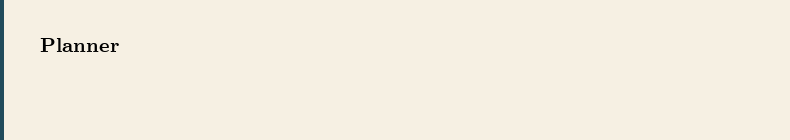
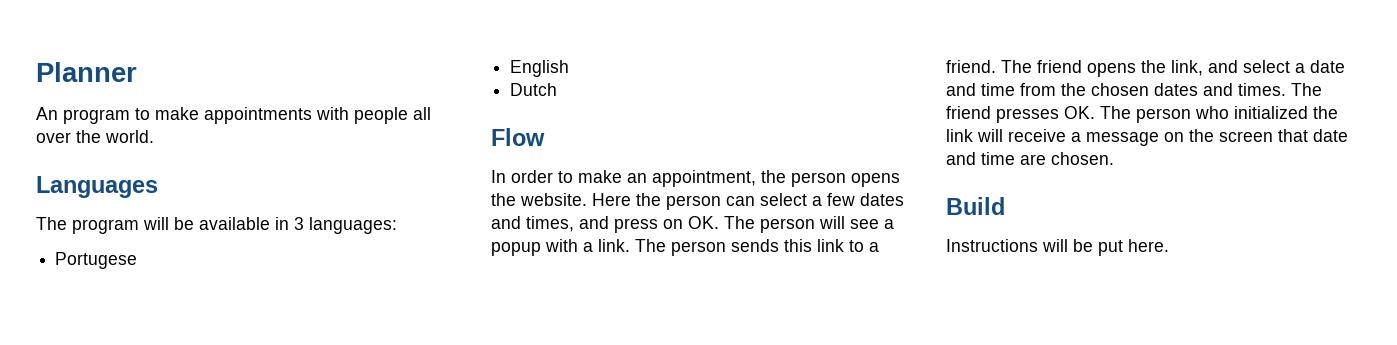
(119, 45) none -> [36,107,431,124] [36,130,154,143] [36,176,158,198] [36,217,397,234] [55,252,138,269] [510,60,570,77] [510,83,558,96] [491,128,545,146] [491,170,900,187] [491,193,904,210] [491,216,894,233] [491,239,879,256] [946,60,1345,77] [946,83,1322,96] [946,106,1338,123] [946,129,1348,146] [946,152,1114,165] [946,197,1005,215] [946,239,1169,256] // An program to make appointments with people all over the world. // Languages // The program will be available in 3 languages: // Portugese // English // Dutch // Flow // In order to make an appointment, the person opens the website. Here the person can select a few dates and times, and press on OK. The person will see a popup with a link. The person sends this link to a friend. The friend opens the link, and select a date and time from the chosen dates and times. The friend presses OK. The person who initialized the link will receive a message on the screen that date and time are chosen. // Build // Instructions will be put here.

